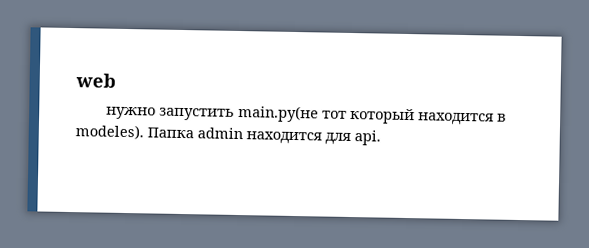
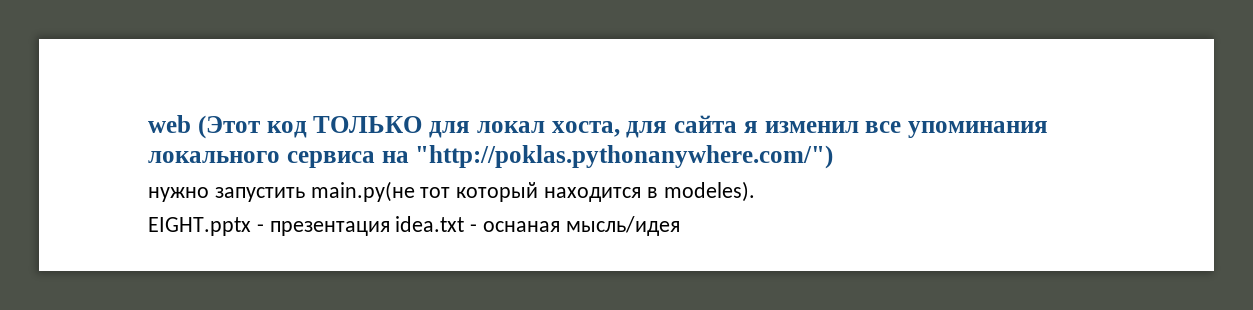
(116, 80) none -> [197,115,1048,139] [148,145,834,169] (Этот код ТОЛЬКО для локал хоста, для сайта я изменил все упоминания локального сервиса на "http://poklas.pythonanywhere.com/")
[147,127,381,146] Папка admin находится для api. -> [148,216,680,236] // EIGHT.pptx - презентация idea.txt - оснаная мысль/идея

